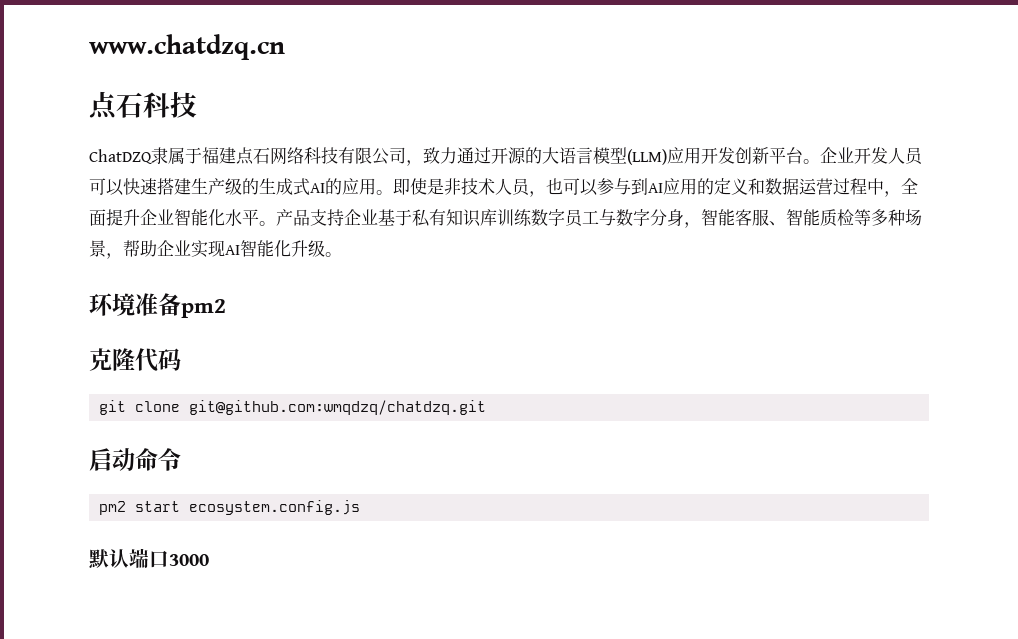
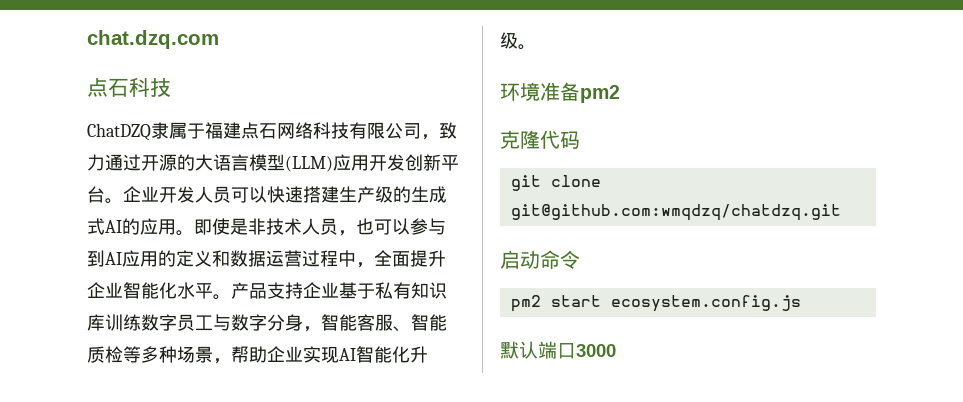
[89,34,285,60] www.chatdzq.cn -> [87,30,219,49] chat.dzq.com

